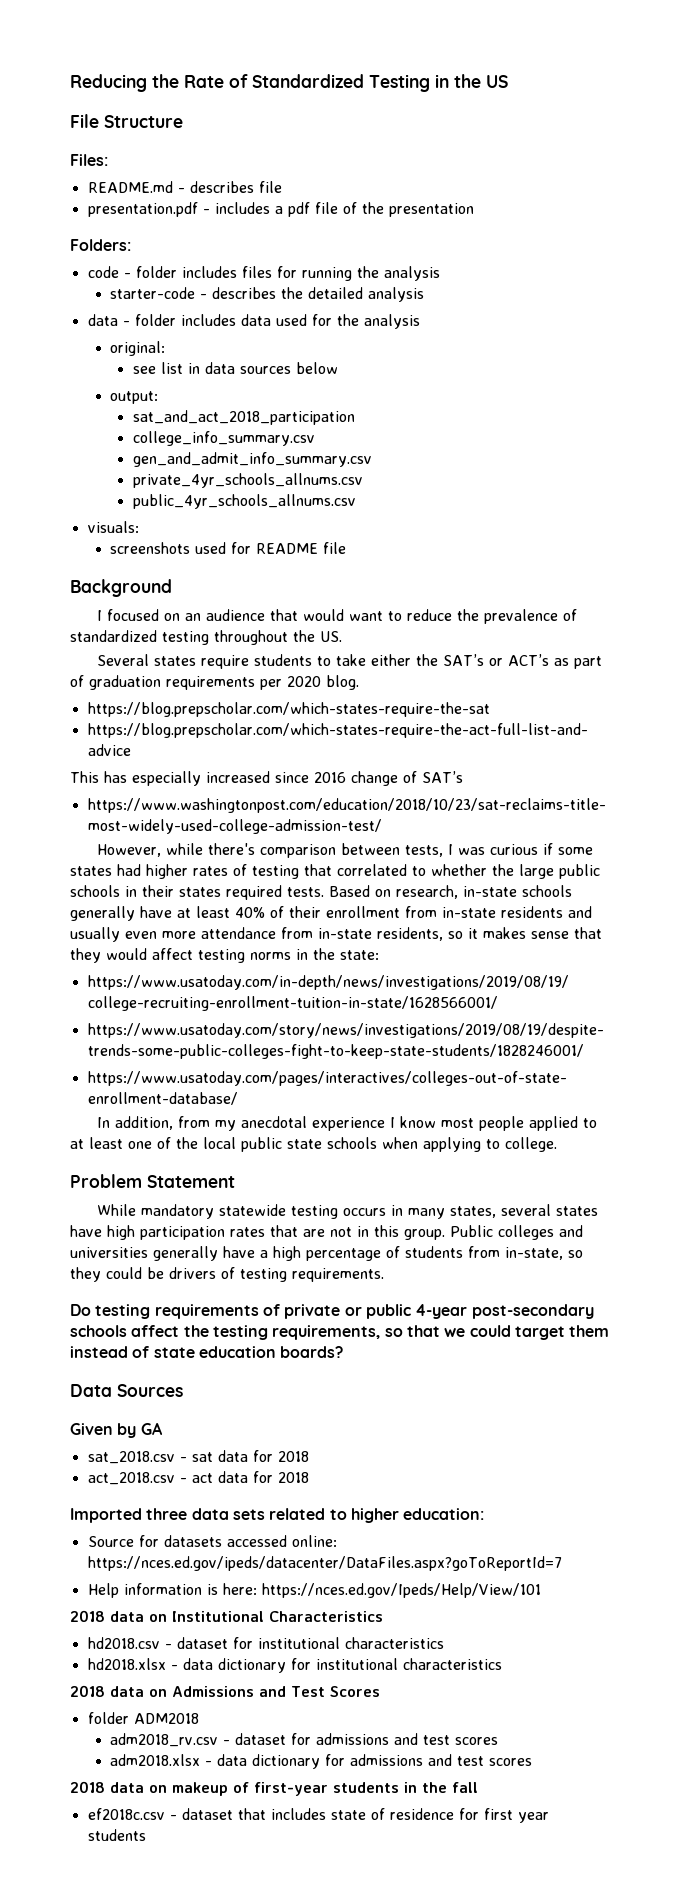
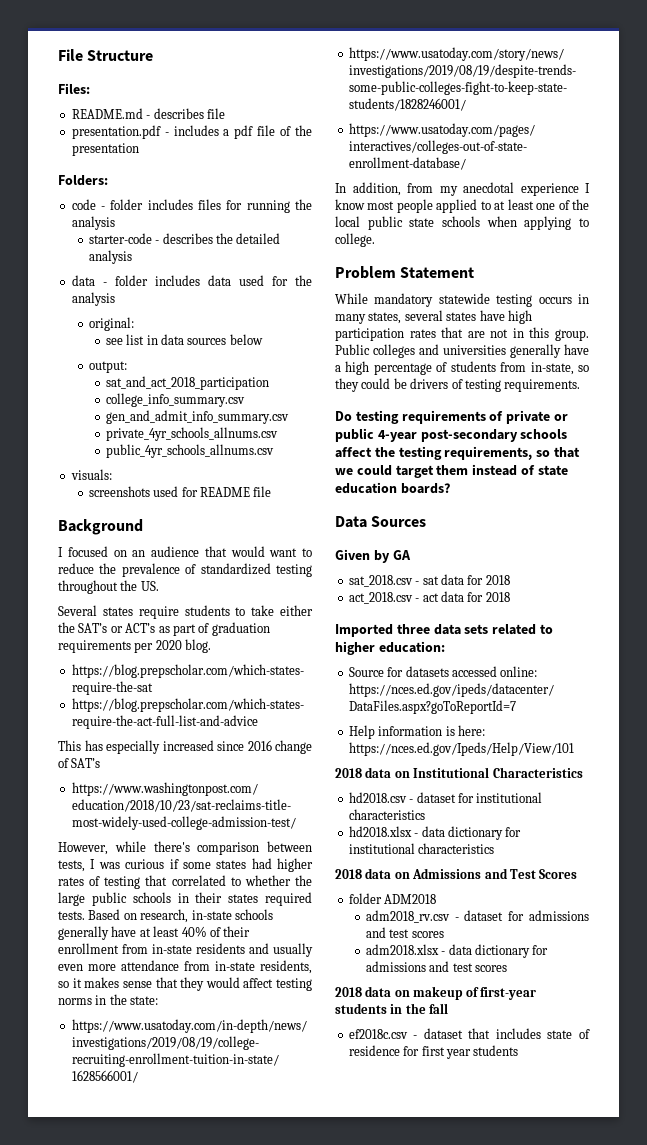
[70,74,508,92] Reducing the Rate of Standardized Testing in the US // -> (58, 55) none

